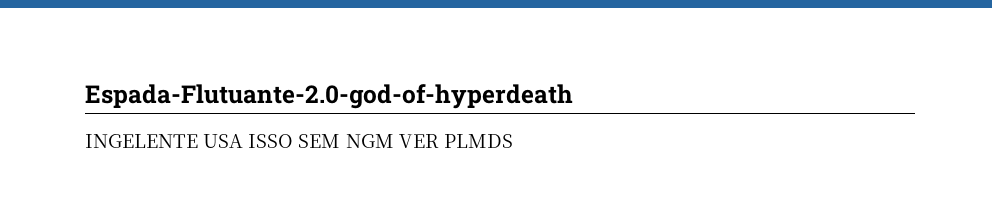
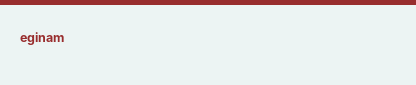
[85,84,573,109] [85,134,513,148] Espada-Flutuante-2.0-god-of-hyperdeath // INGELENTE USA ISSO SEM NGM VER PLMDS -> [20,32,64,45] eginam

